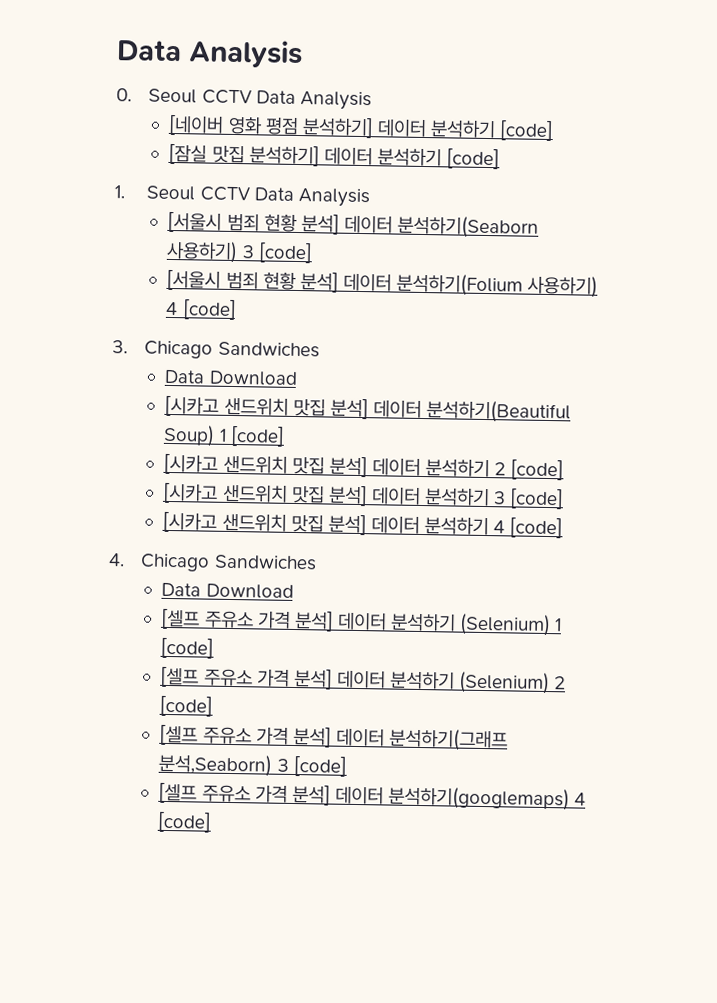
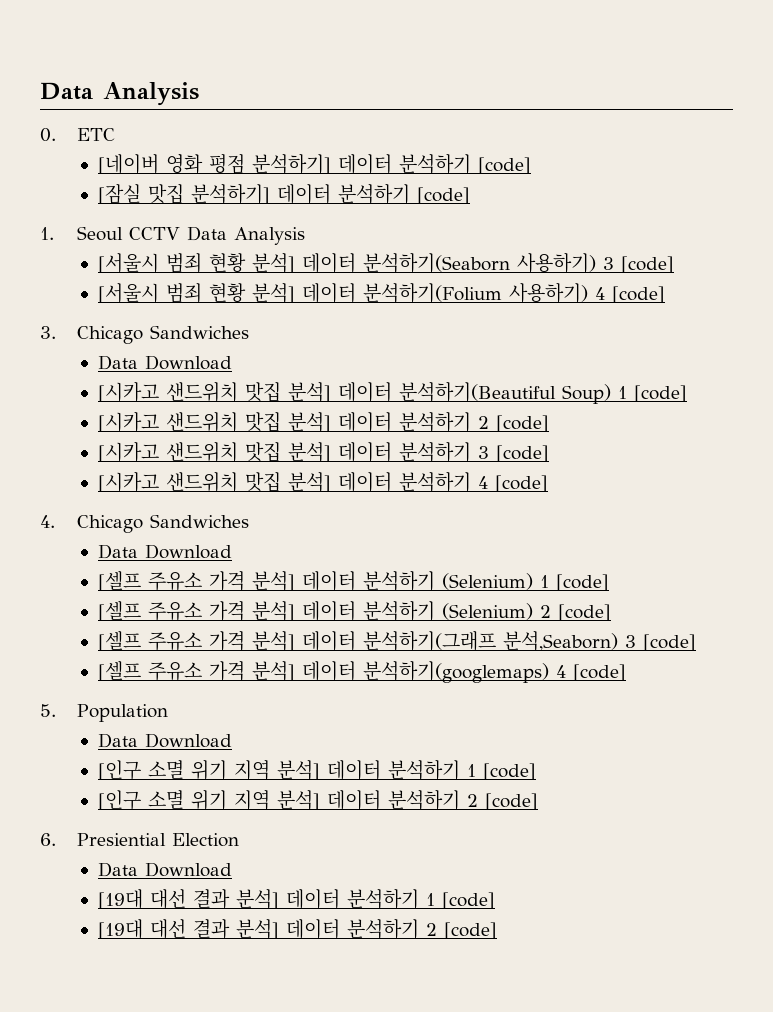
[148,88,372,111] Seoul CCTV Data Analysis -> [77,128,116,141] ETC
(213, 822) none -> [40,704,169,722] [98,733,233,748] [98,760,537,780] [98,790,539,810] [40,833,240,847] [98,862,233,877] [98,889,496,909] [98,919,498,939] // 5. Population // Data Download // [인구 소멸 위기 지역 분석] 데이터 분석하기 1 [code] // [인구 소멸 위기 지역 분석] 데이터 분석하기 2 [code] // 6. Presiential Election // Data Download // [19대 대선 결과 분석] 데이터 분석하기 1 [code] // [19대 대선 결과 분석] 데이터 분석하기 2 [code]

